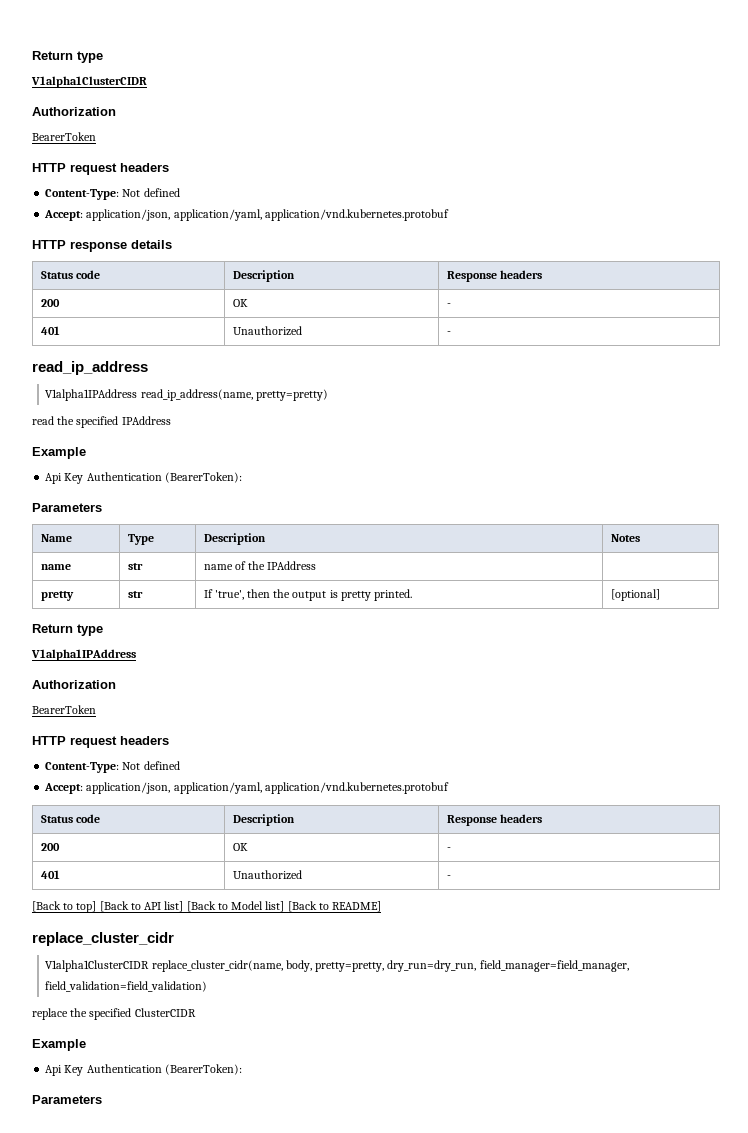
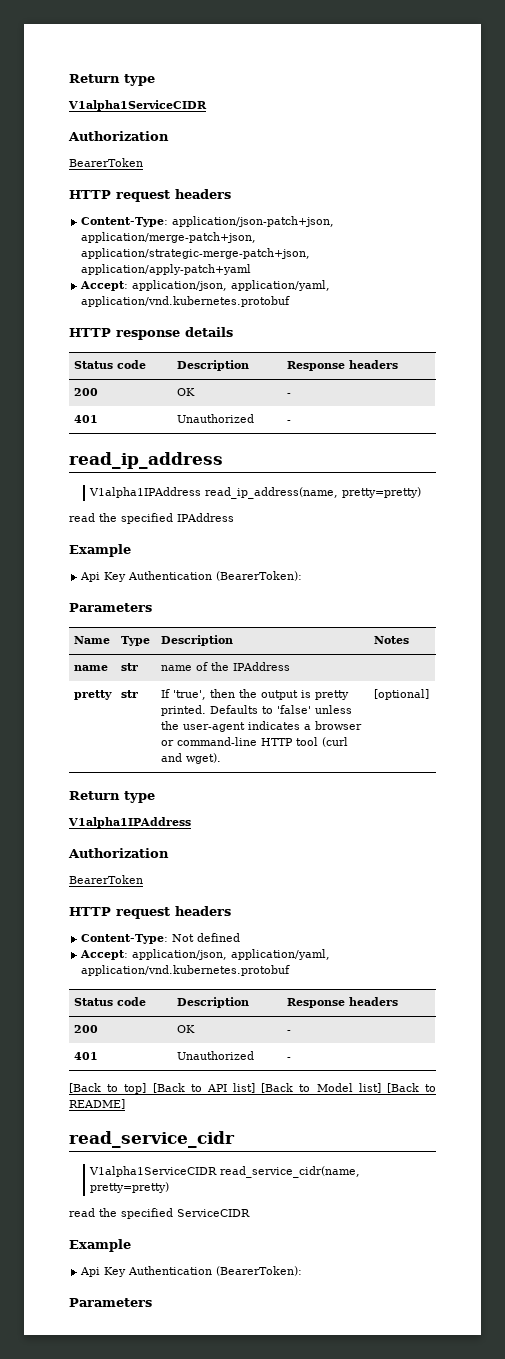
[32,51,103,63] [31,76,147,88] [32,107,116,116] [32,132,96,141] [32,163,169,175] [45,188,180,200] Return type // V1alpha1ClusterCIDR // Authorization // BearerToken // HTTP request headers // Content-Type: Not defined -> [69,74,155,86] [68,100,207,111] [68,131,169,141] [69,158,143,167] [69,189,231,202] [81,216,335,227] [81,232,257,243] [81,248,311,259] [81,264,252,275] Return type // V1alpha1ServiceCIDR // Authorization // BearerToken // HTTP request headers // Content-Type: application/json-patch+json, application/merge-patch+json, application/strategic-merge-patch+json, application/apply-patch+yaml
(413, 595) none -> [209,705,352,714] [160,721,362,732] [160,737,348,747] [160,753,221,764] Defaults to 'false' unless the user-agent indicates a browser or command-line HTTP tool (curl and wget).
[32,932,174,946] [45,960,629,972] [45,981,208,992] [32,1008,196,1020] replace_cluster_cidr // V1alpha1ClusterCIDR replace_cluster_cidr(name, body, pretty=pretty, dry_run=dry_run, field_manager=field_manager, field_validation=field_validation) // replace the specified ClusterCIDR -> [69,1131,235,1148] [89,1166,361,1178] [90,1182,170,1193] [69,1208,250,1219] read_service_cidr // V1alpha1ServiceCIDR read_service_cidr(name, pretty=pretty) // read the specified ServiceCIDR

